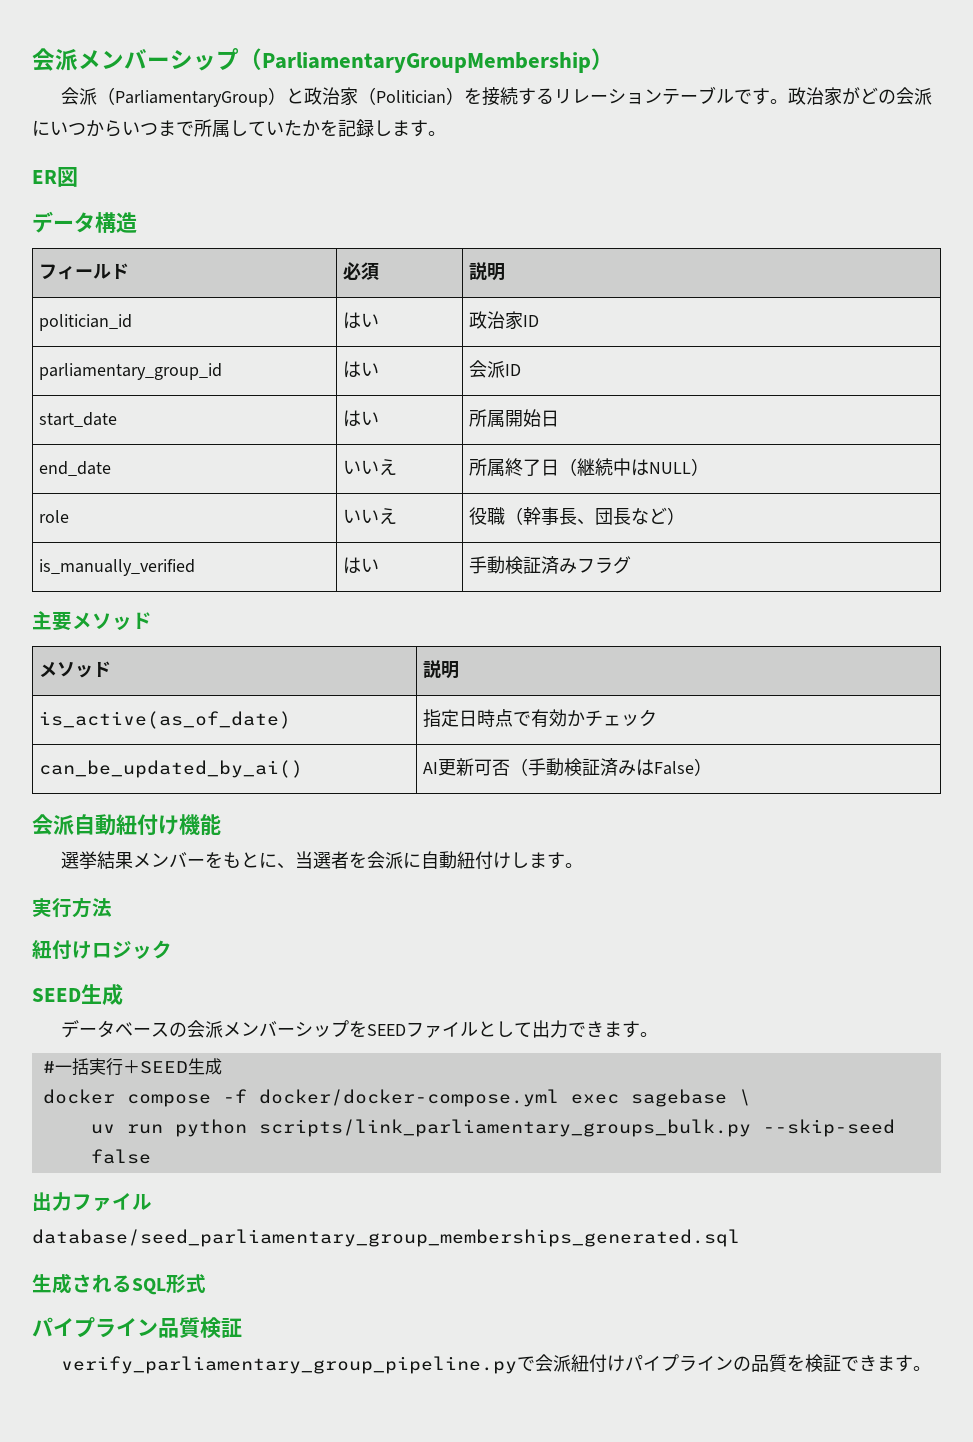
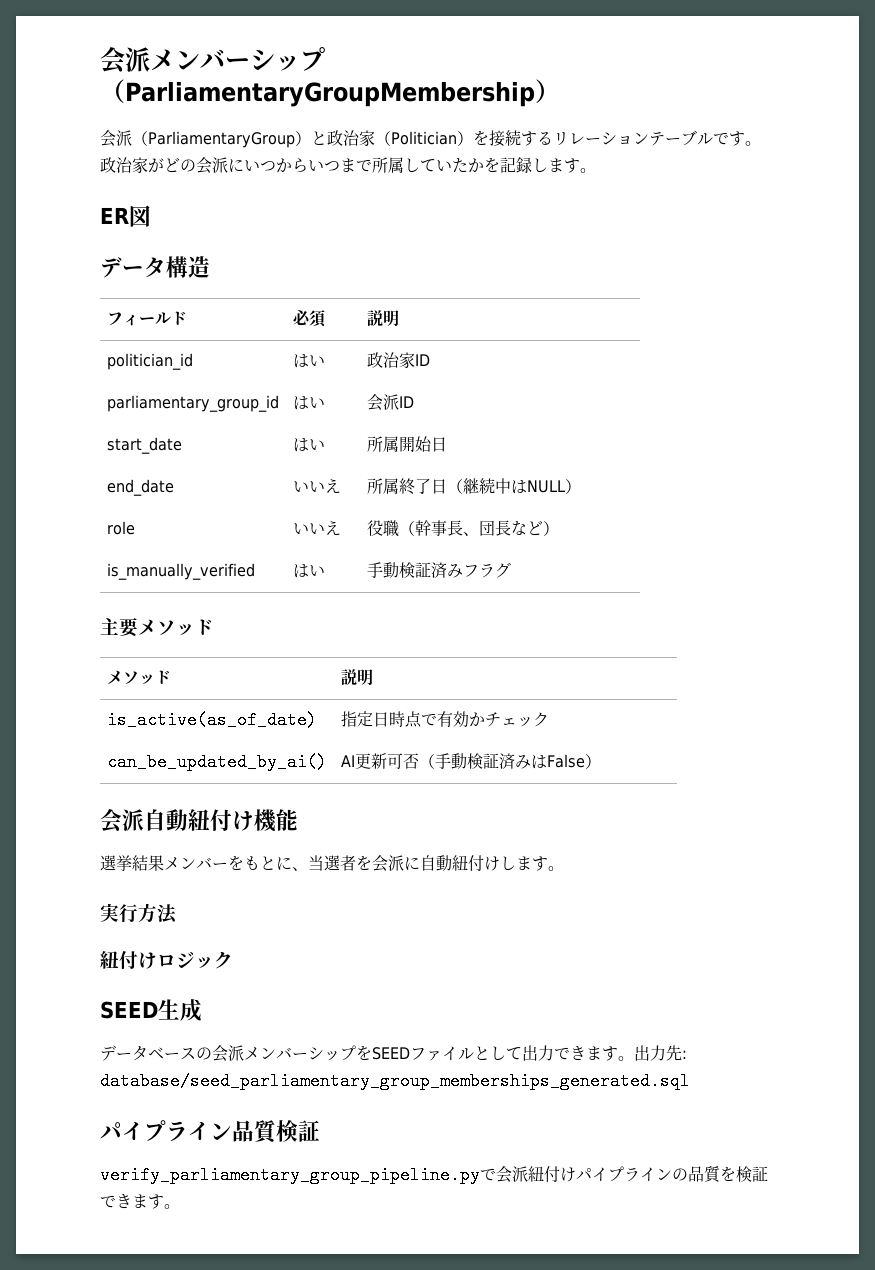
[42,1058,222,1076] [42,1089,751,1107] [90,1119,895,1137] [90,1149,151,1164] [32,1192,152,1212] [32,1229,740,1247] [32,1273,206,1295] // #一括実行＋SEED生成 // docker compose -f docker/docker-compose.yml exec sagebase \ // uv run python scripts/link_parliamentary_groups_bulk.py --skip-seed false // 出力ファイル // database/seed_parliamentary_group_memberships_generated.sql // 生成されるSQL形式 -> [634,1045,687,1061] [100,1072,690,1090] 出力先: database/seed_parliamentary_group_memberships_generated.sql

